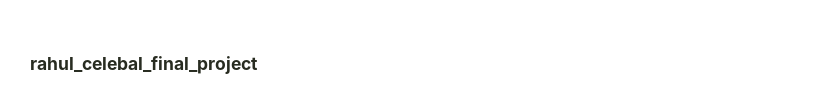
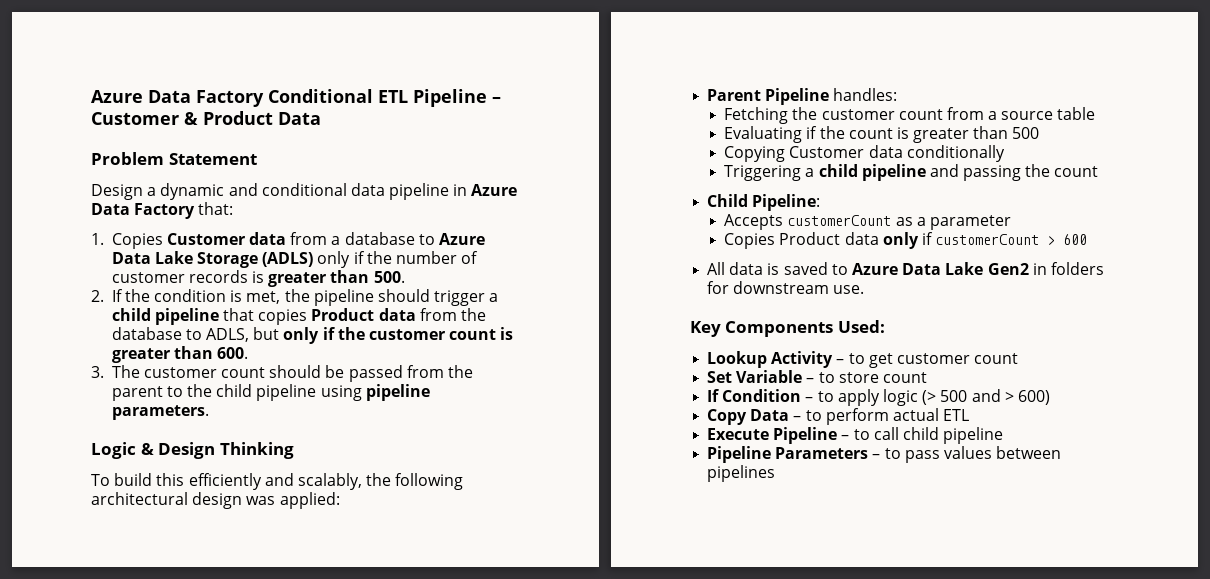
[30,56,258,74] rahul_celebal_final_project -> [91,89,501,107] [91,111,321,125] [91,152,257,165] [91,183,518,200] [91,202,234,219] [91,232,486,249] [111,251,479,268] [111,270,405,287] [91,289,499,306] [111,308,487,325] [111,327,514,344] [111,346,249,363] [91,365,474,382] [111,384,430,401] [111,405,209,420] [91,442,294,459] [91,473,464,490] [91,492,340,509] [707,88,898,105] [724,107,1096,124] [724,126,1040,143] [724,145,1005,162] [724,164,1099,181] [707,194,821,211] [724,214,1011,230] [724,232,1088,249] [707,262,1104,275] [707,281,865,294] [690,320,885,337] [707,351,1019,368] [707,370,927,383] [707,389,1050,406] [707,408,970,425] [707,427,1004,444] [707,446,1062,463] [707,465,776,482] Azure Data Factory Conditional ETL Pipeline – Customer & Product Data // Problem Statement // Design a dynamic and conditional data pipeline in Azure Data Factory that: // 1. Copies Customer data from a database to Azure Data Lake Storage (ADLS) only if the number of customer records is greater than 500. // 2. If the condition is met, the pipeline should trigger a child pipeline that copies Product data from the database to ADLS, but only if the customer count is greater than 600. // 3. The customer count should be passed from the parent to the child pipeline using pipeline parameters. // Logic & Design Thinking // To build this efficiently and scalably, the following architectural design was applied: // Parent Pipeline handles: // Fetching the customer count from a source table // Evaluating if the count is greater than 500 // Copying Customer data conditionally // Triggering a child pipeline and passing the count // Child Pipeline: // Accepts customerCount as a parameter // Copies Product data only if customerCount > 600 // All data is saved to Azure Data Lake Gen2 in folders for downstream use. // Key Components Used: // Lookup Activity – to get customer count // Set Variable – to store count // If Condition – to apply logic (> 500 and > 600) // Copy Data – to perform actual ETL // Execute Pipeline – to call child pipeline // Pipeline Parameters – to pass values between pipelines

